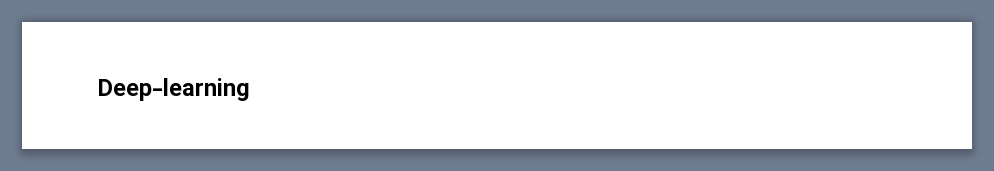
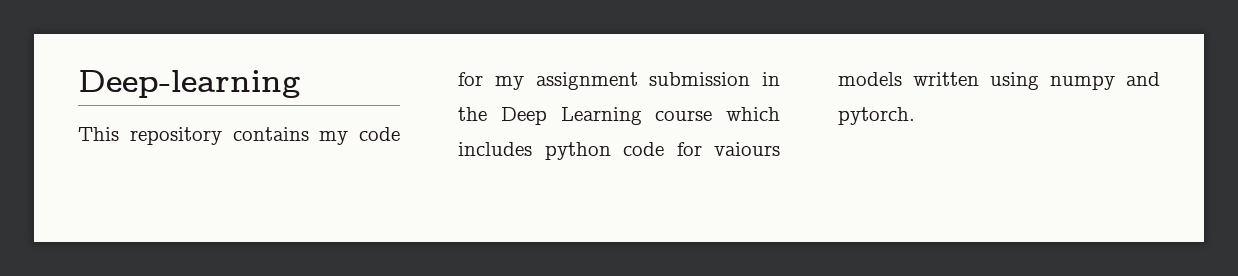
(250, 89) none -> [78,127,400,145] [458,72,780,90] [458,107,780,125] [458,142,780,160] [838,72,1160,90] [838,107,915,125] // This repository contains my code for my assignment submission in the Deep Learning course which includes python code for vaiours models written using numpy and pytorch.

